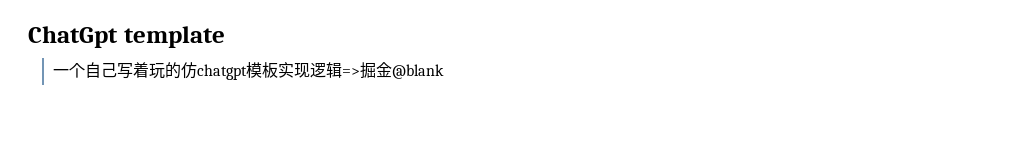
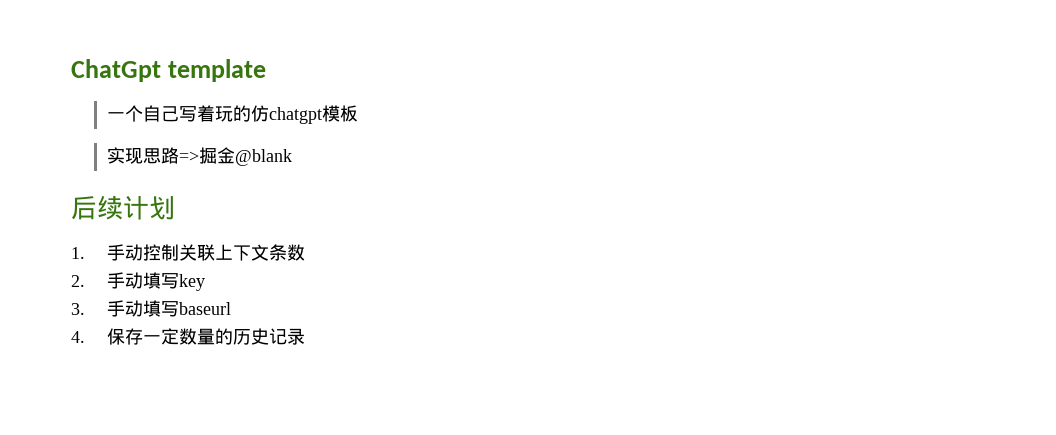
[277,62,342,78] 实现逻辑 -> [106,147,179,164] // 实现思路
(444, 71) none -> [71,195,175,220] [71,244,305,261] [71,272,205,291] [71,300,231,317] [71,328,305,345] // 后续计划 // 1.手动控制关联上下文条数 // 2.手动填写key // 3.手动填写baseurl // 4.保存一定数量的历史记录

